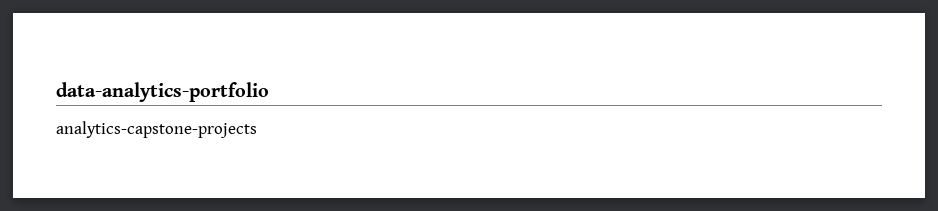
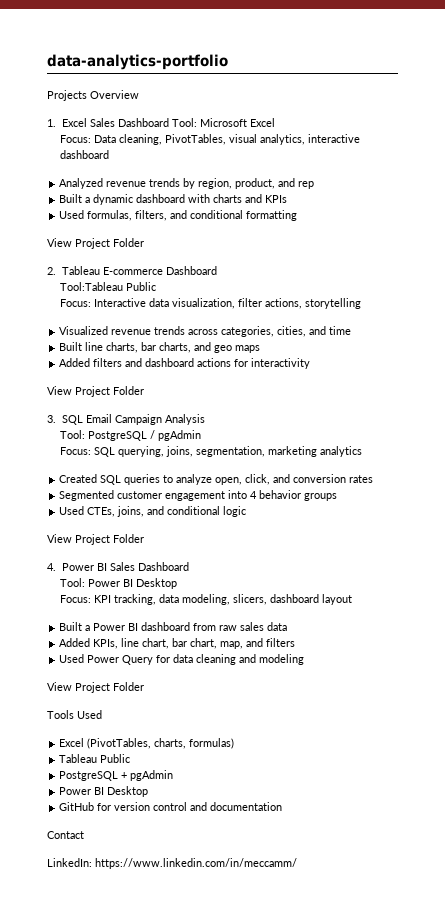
[56,121,257,138] analytics-capstone-projects -> [47,90,139,101] [47,118,275,127] [60,134,361,145] [60,150,110,159] [59,178,315,189] [59,194,288,205] [59,210,298,221] [47,238,144,249] [47,266,217,275] [60,282,157,291] [60,298,362,309] [59,326,352,337] [59,342,261,353] [59,358,311,369] [47,386,144,397] [47,414,205,425] [60,430,202,441] [60,446,363,457] [59,474,374,485] [59,490,338,501] [59,506,247,517] [47,534,144,545] [47,562,189,571] [60,578,178,589] [60,594,353,605] [59,622,288,631] [59,638,296,649] [59,654,305,665] [47,682,144,693] [47,710,102,719] [59,738,235,749] [59,754,131,763] [59,770,174,781] [59,786,149,797] [59,802,283,811] [47,831,84,839] [47,858,297,869] Projects Overview // 1. Excel Sales Dashboard Tool: Microsoft Excel // Focus: Data cleaning, PivotTables, visual analytics, interactive dashboard // Analyzed revenue trends by region, product, and rep // Built a dynamic dashboard with charts and KPIs // Used formulas, filters, and conditional formatting // View Project Folder // 2. Tableau E-commerce Dashboard // Tool:Tableau Public // Focus: Interactive data visualization, filter actions, storytelling // Visualized revenue trends across categories, cities, and time // Built line charts, bar charts, and geo maps // Added filters and dashboard actions for interactivity // View Project Folder // 3. SQL Email Campaign Analysis // Tool: PostgreSQL / pgAdmin // Focus: SQL querying, joins, segmentation, marketing analytics // Created SQL queries to analyze open, click, and conversion rates // Segmented customer engagement into 4 behavior groups // Used CTEs, joins, and conditional logic // View Project Folder // 4. Power BI Sales Dashboard // Tool: Power BI Desktop // Focus: KPI tracking, data modeling, slicers, dashboard layout // Built a Power BI dashboard from raw sales data // Added KPIs, line chart, bar chart, map, and filters // Used Power Query for data cleaning and modeling // View Project Folder // Tools Used // Excel (PivotTables, charts, formulas) // Tableau Public // PostgreSQL + pgAdmin // Power BI Desktop // GitHub for version control and documentation // Contact // LinkedIn: https://www.linkedin.com/in/meccamm/

